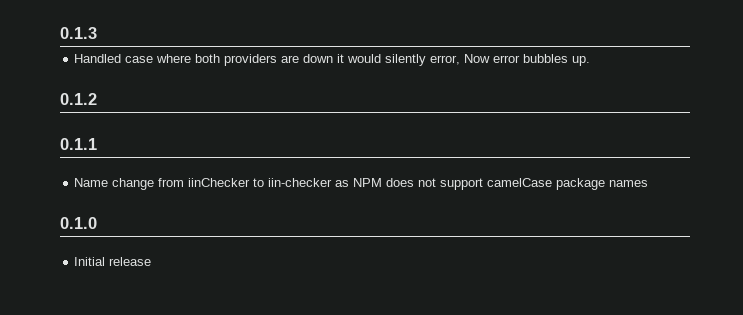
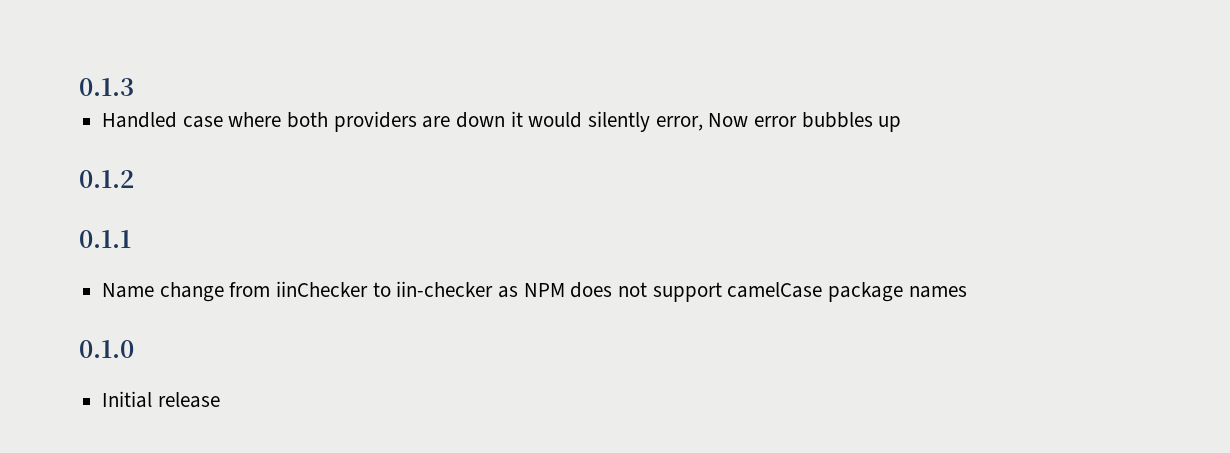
[572,56,591,66] up. -> [878,116,902,132] up

